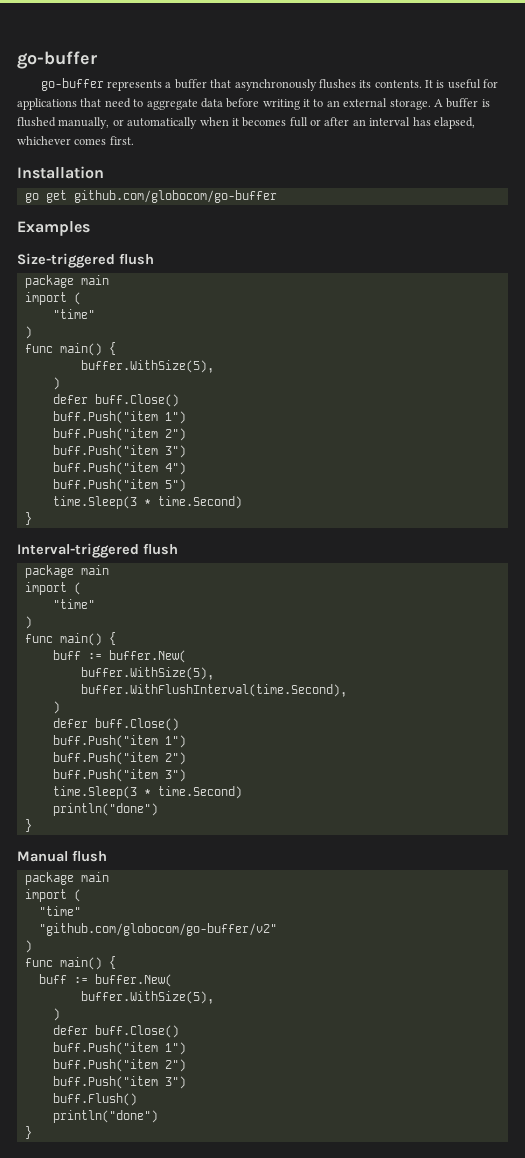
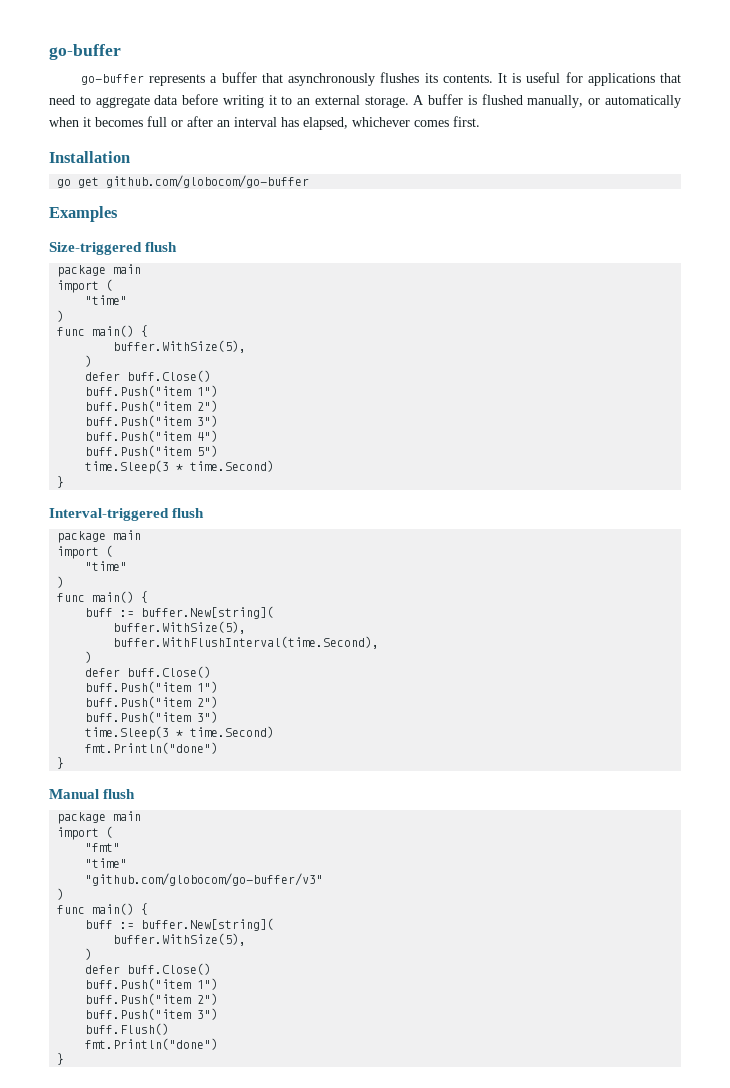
[108,650,186,663] buffer.New( -> [141,606,275,619] buffer.New[string](
[52,803,158,816] println("done") -> [85,742,219,754] fmt.Println("done")
[38,906,81,916] [38,923,277,936] [24,940,32,953] [24,956,116,970] [38,974,172,987] // "time" // "github.com/globocom/go-buffer/v2" // ) // func main() { // buff := buffer.New( -> [85,843,121,852] [85,858,128,868] [85,873,324,886] [57,888,65,900] [57,903,149,915] [85,918,275,931] // "fmt" // "time" // "github.com/globocom/go-buffer/v3" // ) // func main() { // buff := buffer.New[string](
[52,1110,158,1123] println("done") -> [85,1038,219,1050] fmt.Println("done")

